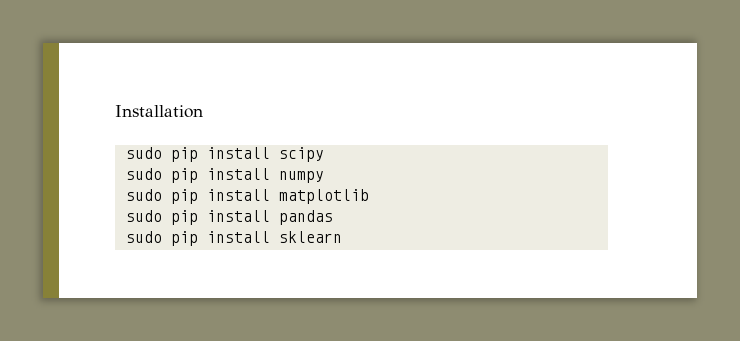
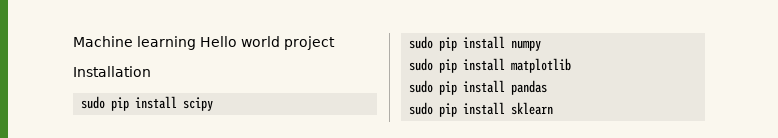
(115, 111) none -> [73,36,335,50] Machine learning Hello world project //

